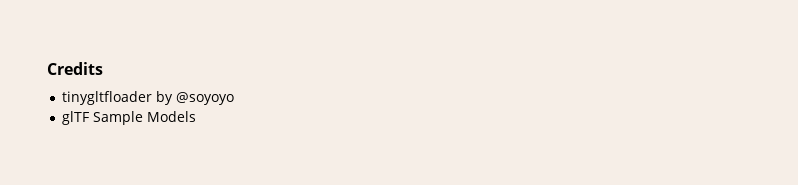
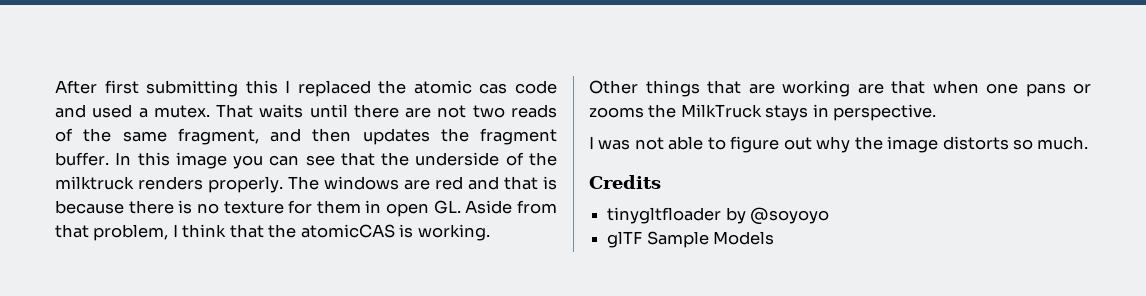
(47, 68) none -> [55,80,557,97] [55,104,557,118] [55,128,557,145] [55,152,557,169] [55,176,557,193] [55,200,557,217] [55,224,490,241] [589,80,1091,97] [589,104,937,121] [589,136,1089,153] After first submitting this I replaced the atomic cas code and used a mutex. That waits until there are not two reads of the same fragment, and then updates the fragment buffer. In this image you can see that the underside of the milktruck renders properly. The windows are red and that is because there is no texture for them in open GL. Aside from that problem, I think that the atomicCAS is working. // Other things that are working are that when one pans or zooms the MilkTruck stays in perspective. // I was not able to figure out why the image distorts so much. //

